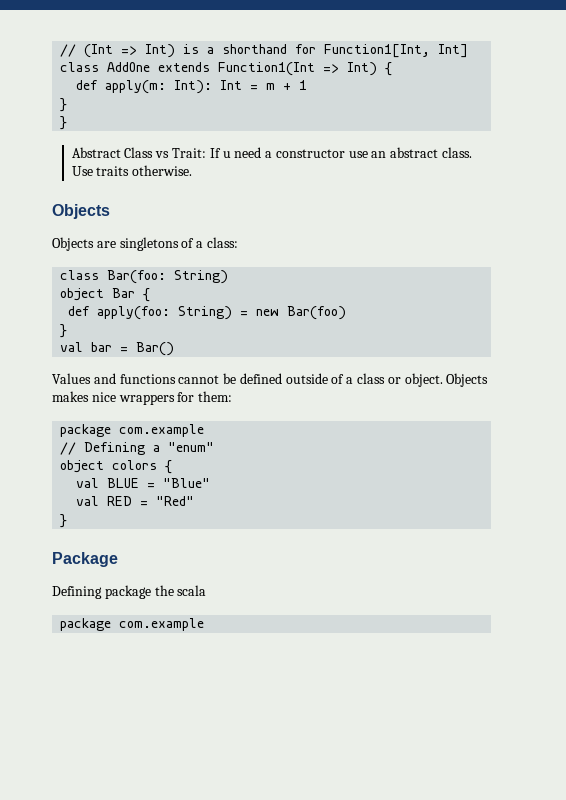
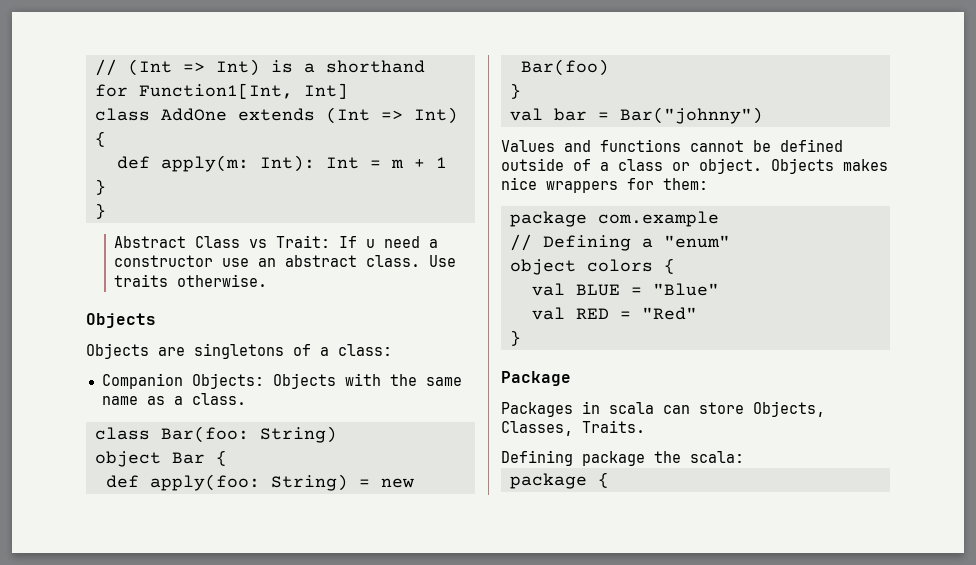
[218,62,316,76] Function1(Int -> [325,107,370,124] (Int
(238, 242) none -> [101,373,462,389] [101,393,246,405] // Companion Objects: Objects with the same name as a class.
[136,342,175,356] Bar() -> [619,107,763,124] Bar("johnny")
(118, 559) none -> [501,401,825,417] [501,420,645,436] // Packages in scala can store Objects, Classes, Traits.
[177,585,207,596] [60,618,205,631] scala // package com.example -> [690,451,744,463] [509,472,609,489] scala: // package {

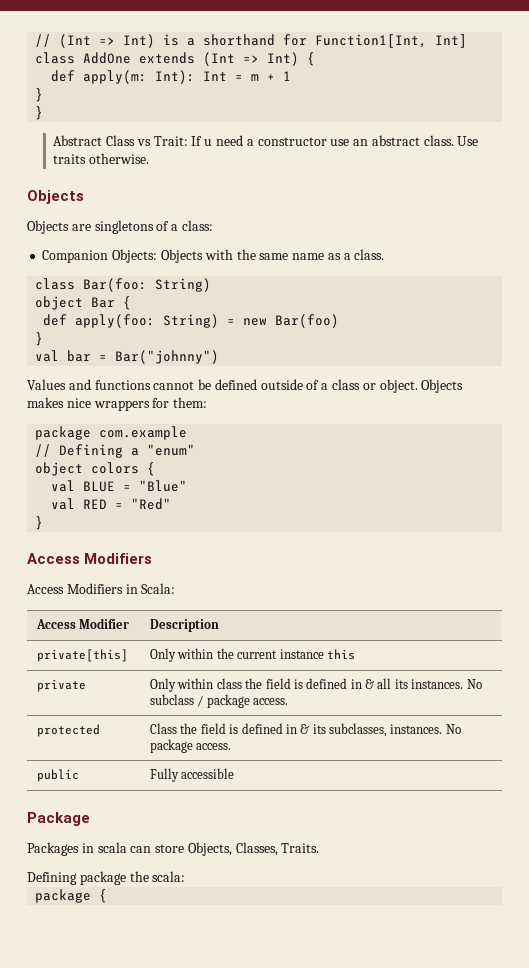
(521, 338) none -> [27,553,153,564] [27,583,176,594] [36,618,130,629] [150,619,220,632] [37,649,129,662] [150,648,355,662] [37,679,87,692] [150,678,482,692] [150,694,289,708] [37,724,101,737] [150,723,461,737] [150,739,232,753] [37,769,80,782] [150,768,235,782] // Access Modifiers // Access Modifiers in Scala: // Access Modifier | Description // private[this] | Only within the current instance this // private | Only within class the field is defined in & all its instances. No subclass / package access. // protected | Class the field is defined in & its subclasses, instances. No package access. // public | Fully accessible

